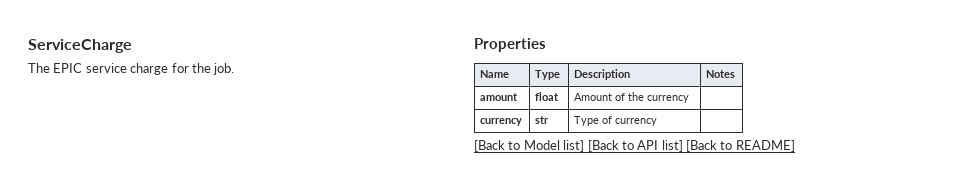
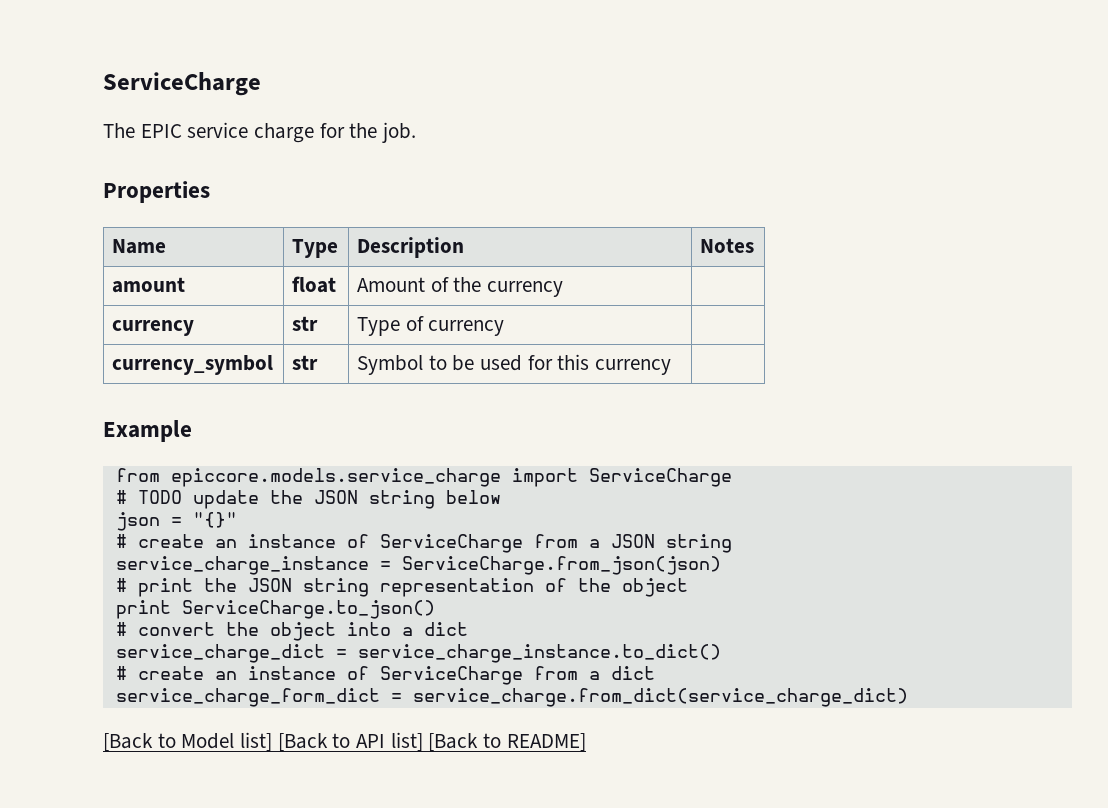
(658, 122) none -> [112,355,274,375] [292,355,319,370] [357,354,672,375] [103,420,192,442] [115,468,732,487] [115,490,501,509] [115,512,237,531] [115,534,732,553] [115,556,721,575] [115,578,688,597] [115,600,435,619] [115,622,468,641] [115,644,721,663] [115,666,655,685] [115,688,908,707] // currency_symbol | str | Symbol to be used for this currency | // Example // from epiccore.models.service_charge import ServiceCharge // # TODO update the JSON string below // json = "{}" // # create an instance of ServiceCharge from a JSON string // service_charge_instance = ServiceCharge.from_json(json) // # print the JSON string representation of the object // print ServiceCharge.to_json() // # convert the object into a dict // service_charge_dict = service_charge_instance.to_dict() // # create an instance of ServiceCharge from a dict // service_charge_form_dict = service_charge.from_dict(service_charge_dict)

